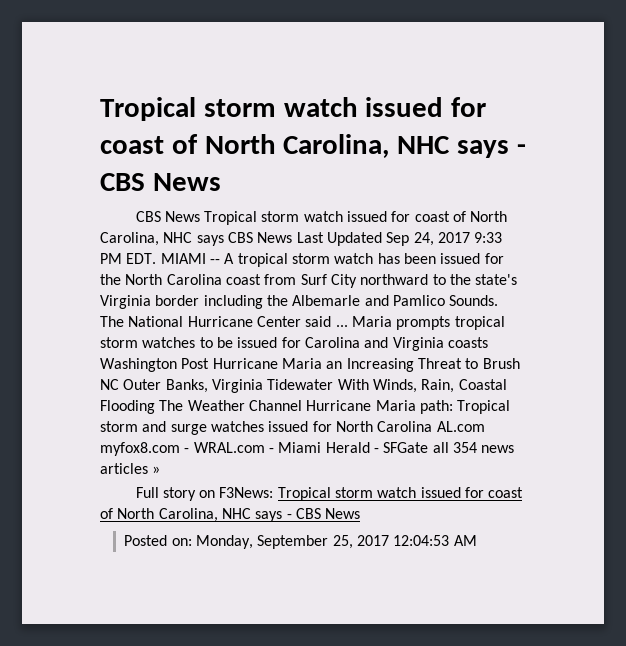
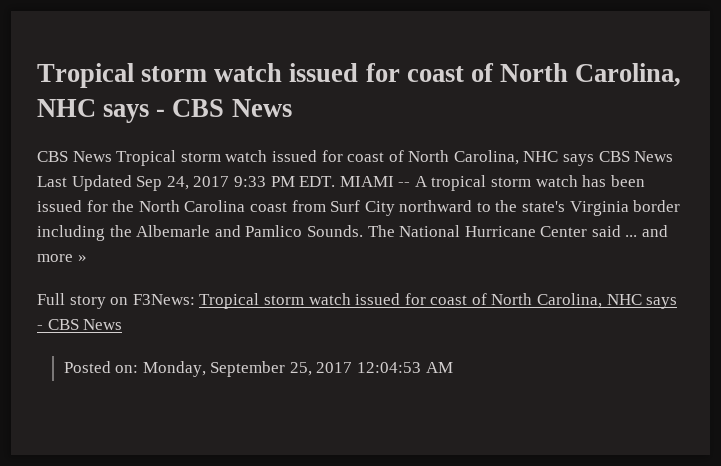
[351,316,505,330] [100,337,488,351] [100,358,520,372] [100,379,507,393] [100,400,511,414] [100,421,485,435] [100,442,515,456] [100,463,148,474] Maria prompts tropical storm watches to be issued for Carolina and Virginia coasts Washington Post Hurricane Maria an Increasing Threat to Brush NC Outer Banks, Virginia Tidewater With Winds, Rain, Coastal Flooding The Weather Channel Hurricane Maria path: Tropical storm and surge watches issued for North Carolina AL.com myfox8.com - WRAL.com - Miami Herald - SFGate all 354 news articles -> [642,225,669,237] [37,254,73,262] and more

